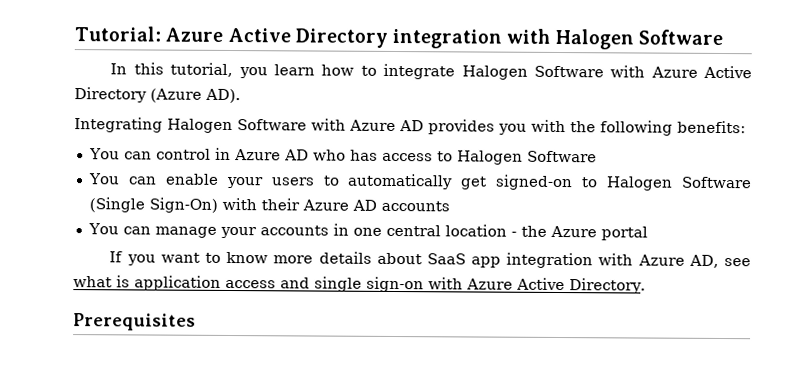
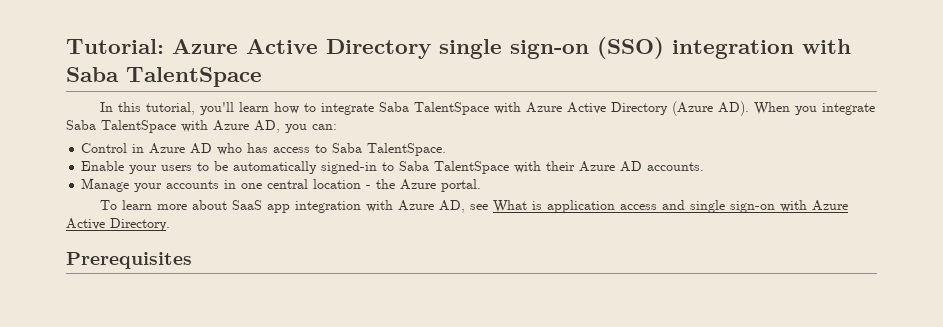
[392,28,723,50] integration with Halogen Software -> [439,37,851,59] [66,67,262,87] single sign-on (SSO) integration with Saba TalentSpace
[238,67,268,79] you -> [199,102,234,115] you'll
[461,65,604,80] Halogen Software -> [378,102,489,115] Saba TalentSpace
[74,117,746,136] [88,148,211,160] // Integrating Halogen Software with Azure AD provides you with the following benefits: // You can control -> [753,102,875,115] [66,120,337,133] [81,143,128,153] When you integrate Saba TalentSpace with Azure AD, you can: // Control
[456,150,597,165] [87,173,752,191] [88,197,450,213] [87,223,217,238] Halogen Software // You can enable your users to automatically get signed-on to Halogen Software (Single Sign-On) with their Azure AD accounts // You can manage -> [332,143,447,156] [81,161,705,174] [81,178,130,192] Saba TalentSpace. // Enable your users to be automatically signed-in to Saba TalentSpace with their Azure AD accounts. // Manage
[600,226,648,241] [109,251,372,266] portal // If you want to know more details -> [441,179,482,192] [99,200,187,210] portal. // To learn more
[73,276,112,288] what -> [492,200,527,213] What

